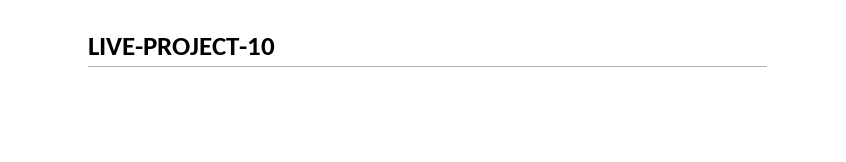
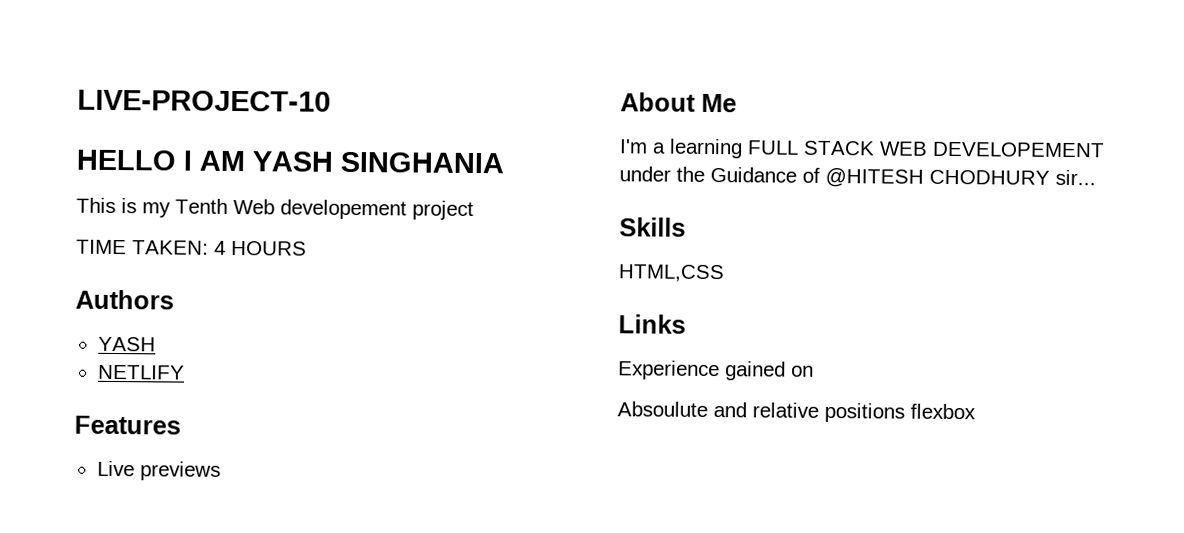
(275, 46) none -> [76,149,504,174] [76,197,474,221] [76,239,307,256] [75,289,174,310] [97,336,156,352] [97,364,185,380] [74,415,181,435] [96,460,221,481] [620,92,737,113] [619,138,1105,159] [619,166,1096,188] [619,217,686,237] [618,264,725,283] [618,314,686,334] [618,360,814,381] [617,401,976,423] // HELLO I AM YASH SINGHANIA // This is my Tenth Web developement project // TIME TAKEN: 4 HOURS // Authors // YASH // NETLIFY // Features // Live previews // About Me // I'm a learning FULL STACK WEB DEVELOPEMENT under the Guidance of @HITESH CHODHURY sir... // Skills // HTML,CSS // Links // Experience gained on // Absoulute and relative positions flexbox

